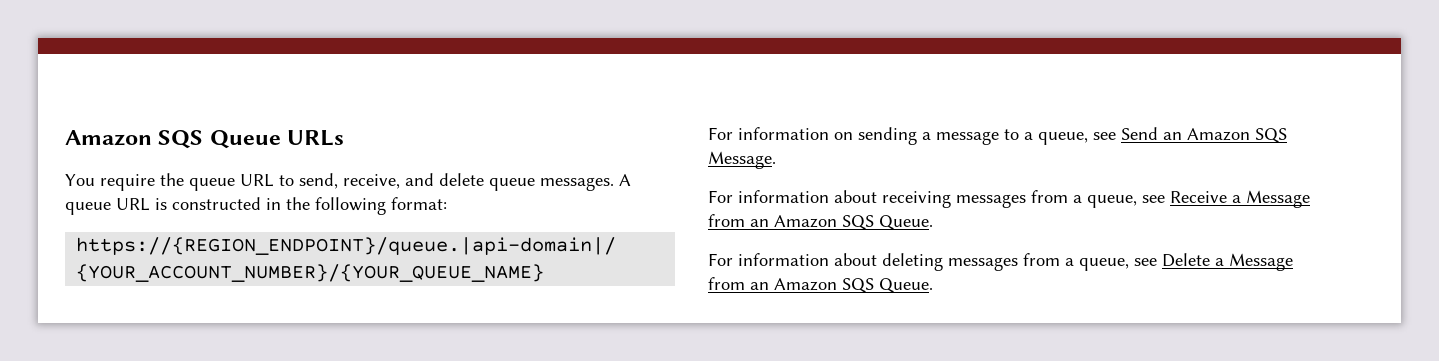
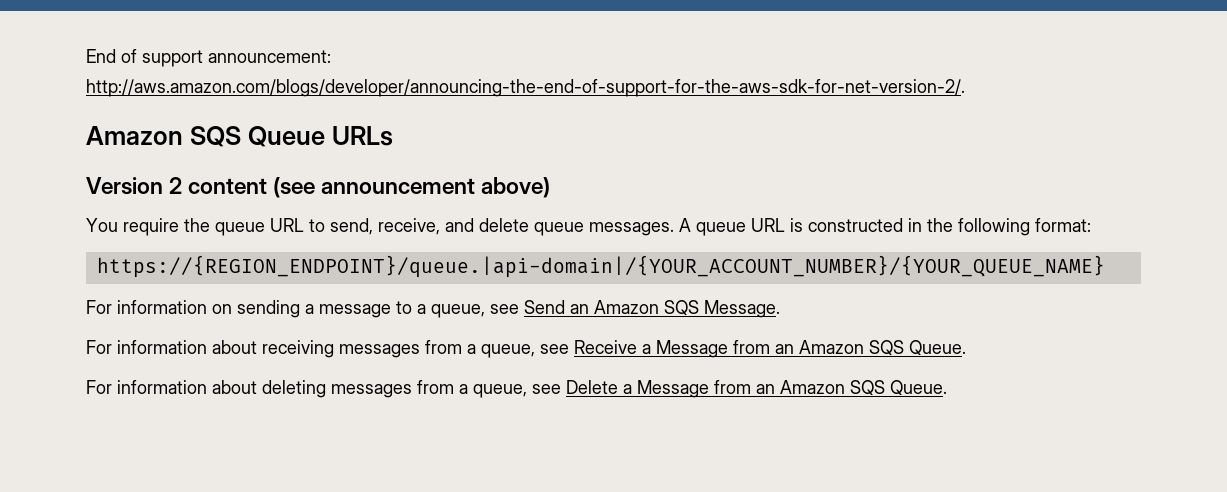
(65, 138) none -> [86,49,331,67] [86,79,965,97] End of support announcement: http://aws.amazon.com/blogs/developer/announcing-the-end-of-support-for-the-aws-sdk-for-net-version-2/. //
(345, 138) none -> [86,177,551,198] // Version 2 content (see announcement above)

